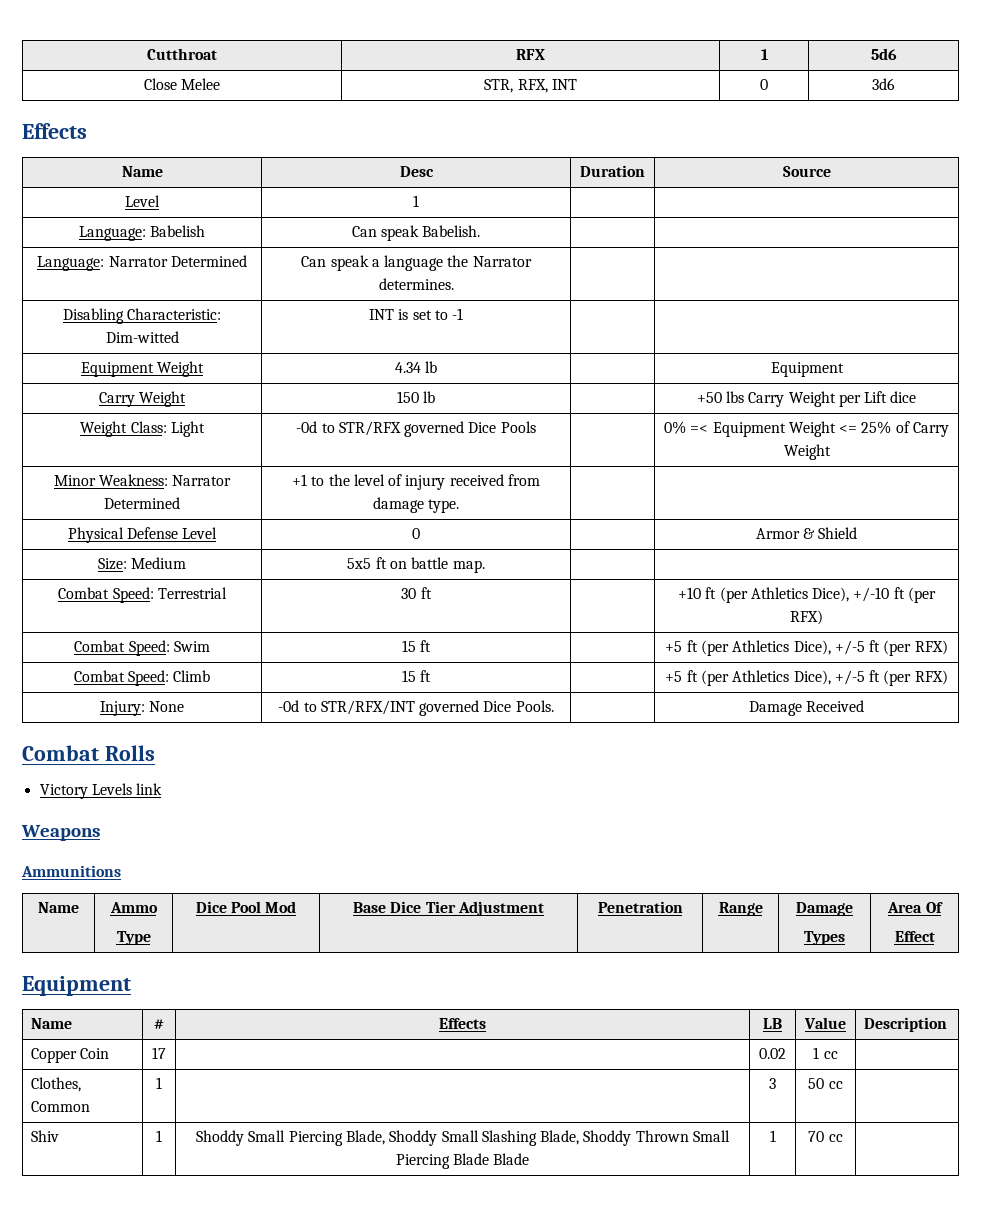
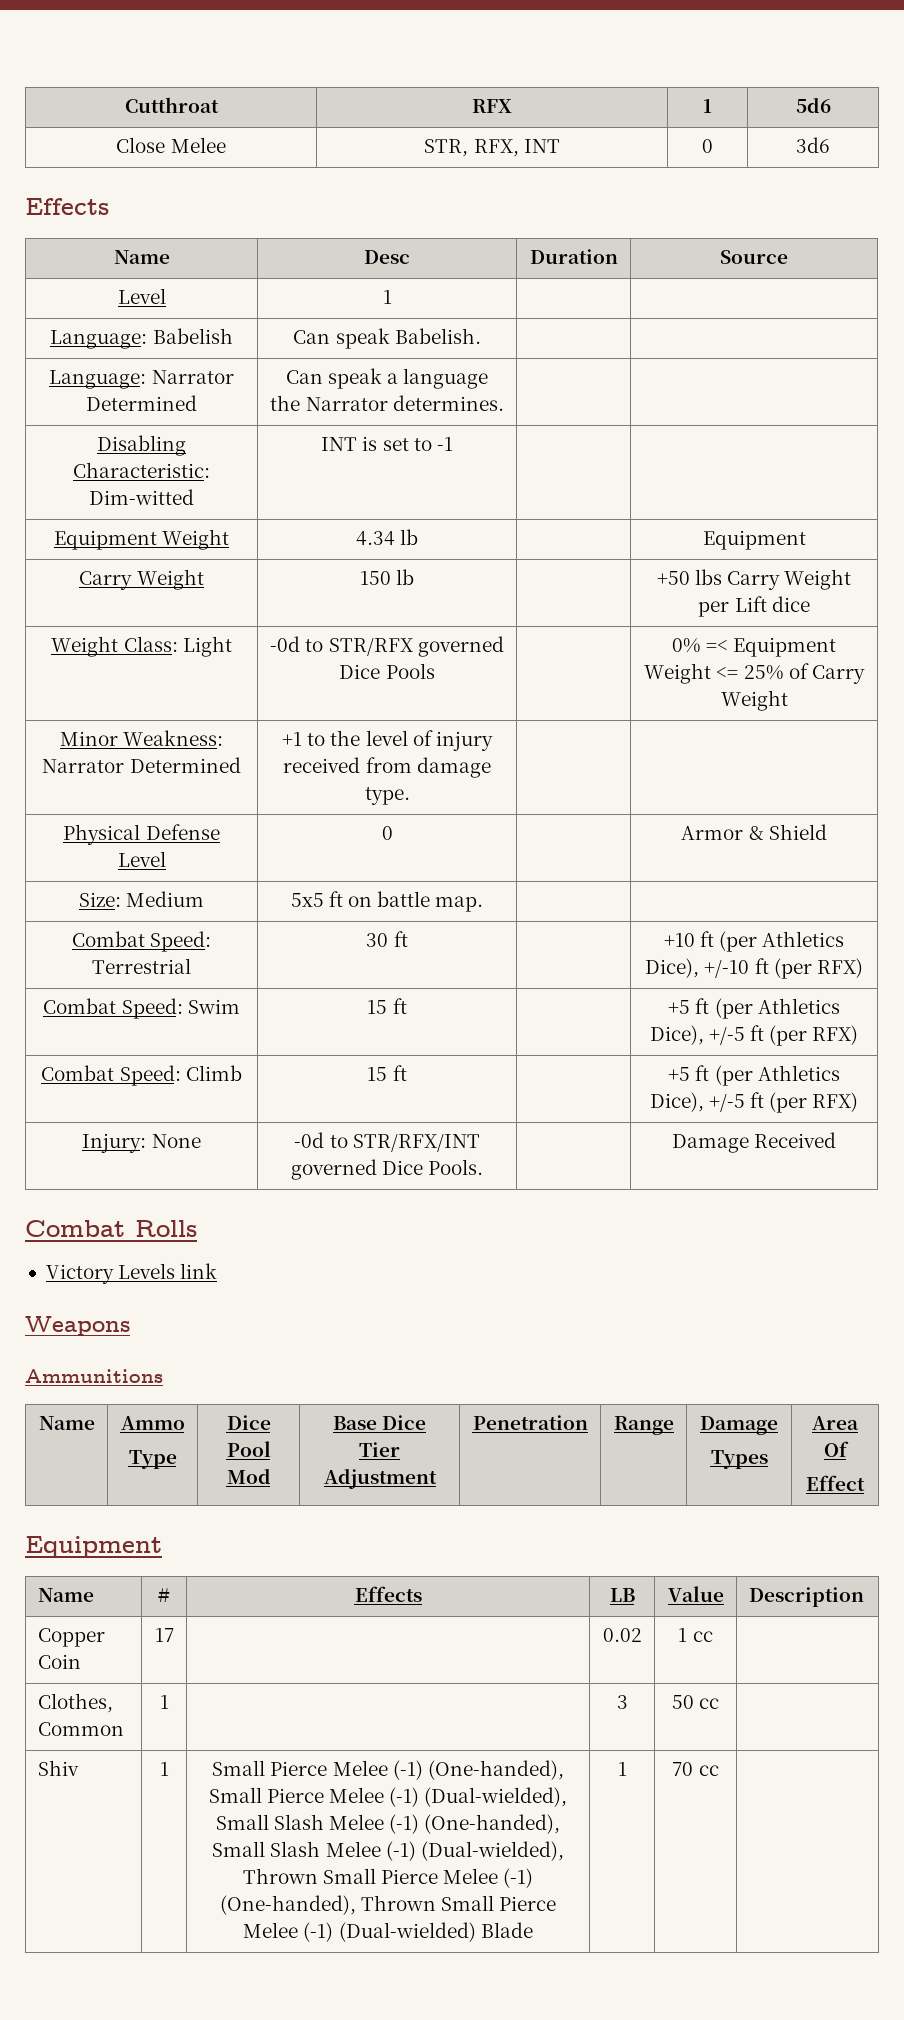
[195,1130,731,1146] [395,1153,489,1169] Shoddy Small Piercing Blade, Shoddy Small Slashing Blade, Shoddy Thrown Small Piercing Blade -> [212,1760,564,1780] [208,1787,568,1807] [215,1814,561,1834] [212,1841,564,1861] [242,1868,534,1888] [219,1895,557,1915] [243,1922,476,1942] Small Pierce Melee (-1) (One-handed), Small Pierce Melee (-1) (Dual-wielded), Small Slash Melee (-1) (One-handed), Small Slash Melee (-1) (Dual-wielded), Thrown Small Pierce Melee (-1) (One-handed), Thrown Small Pierce Melee (-1) (Dual-wielded)

